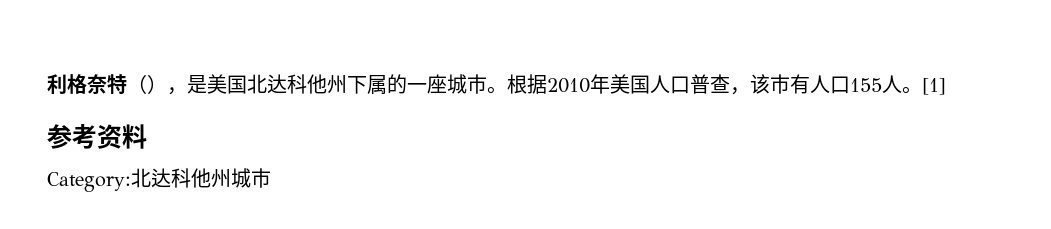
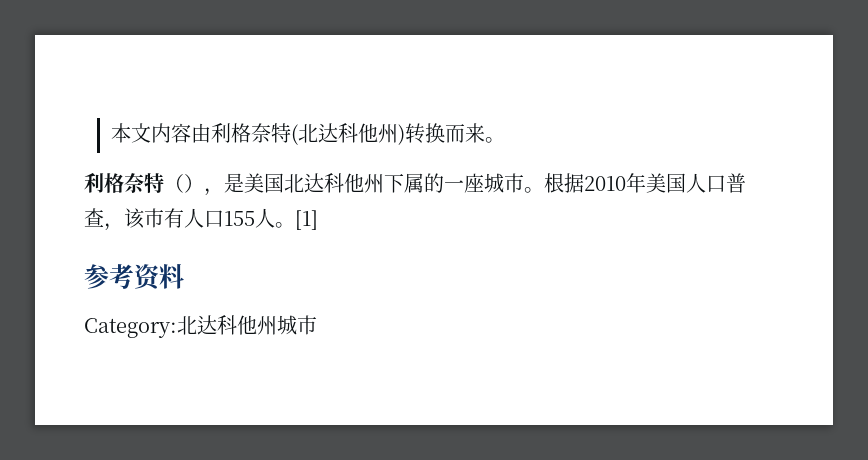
(47, 84) none -> [111,123,506,145] 本文内容由利格奈特(北达科他州)转换而来。 //

